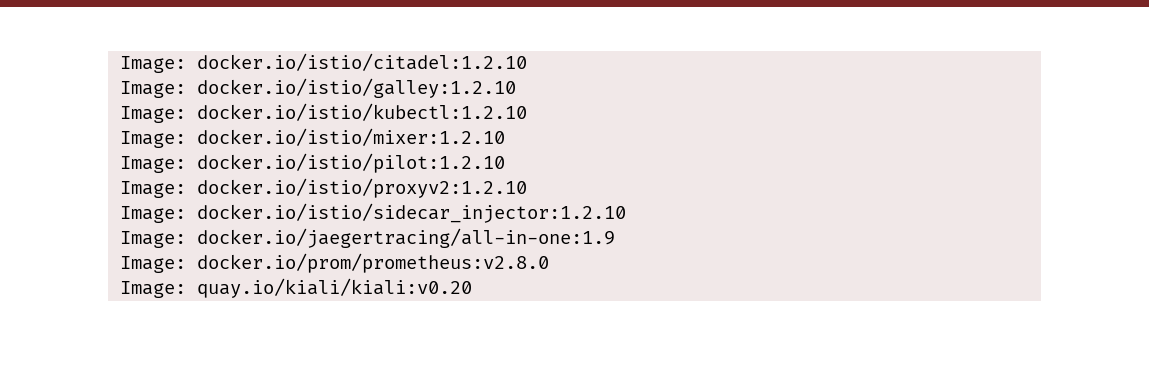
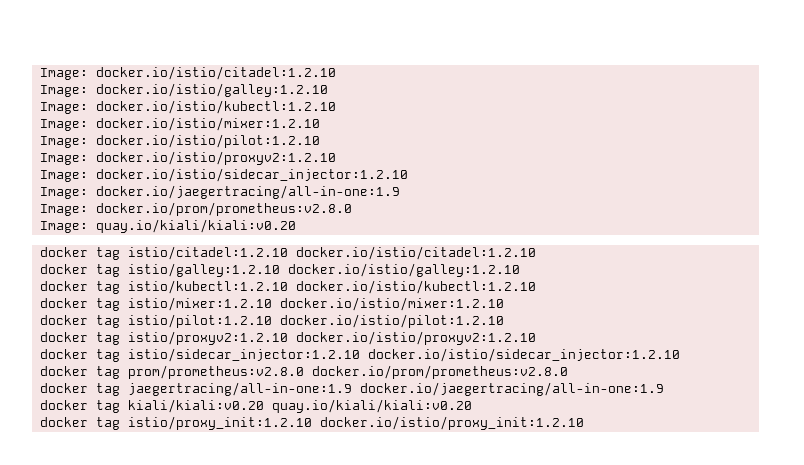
(472, 288) none -> [40,246,537,260] [40,263,521,277] [40,280,537,294] [40,297,505,311] [40,314,505,328] [40,331,537,345] [40,348,681,362] [40,365,569,379] [40,382,665,396] [40,399,473,413] [40,416,585,430] // docker tag istio/citadel:1.2.10 docker.io/istio/citadel:1.2.10 // docker tag istio/galley:1.2.10 docker.io/istio/galley:1.2.10 // docker tag istio/kubectl:1.2.10 docker.io/istio/kubectl:1.2.10 // docker tag istio/mixer:1.2.10 docker.io/istio/mixer:1.2.10 // docker tag istio/pilot:1.2.10 docker.io/istio/pilot:1.2.10 // docker tag istio/proxyv2:1.2.10 docker.io/istio/proxyv2:1.2.10 // docker tag istio/sidecar_injector:1.2.10 docker.io/istio/sidecar_injector:1.2.10 // docker tag prom/prometheus:v2.8.0 docker.io/prom/prometheus:v2.8.0 // docker tag jaegertracing/all-in-one:1.9 docker.io/jaegertracing/all-in-one:1.9 // docker tag kiali/kiali:v0.20 quay.io/kiali/kiali:v0.20 // docker tag istio/proxy_init:1.2.10 docker.io/istio/proxy_init:1.2.10

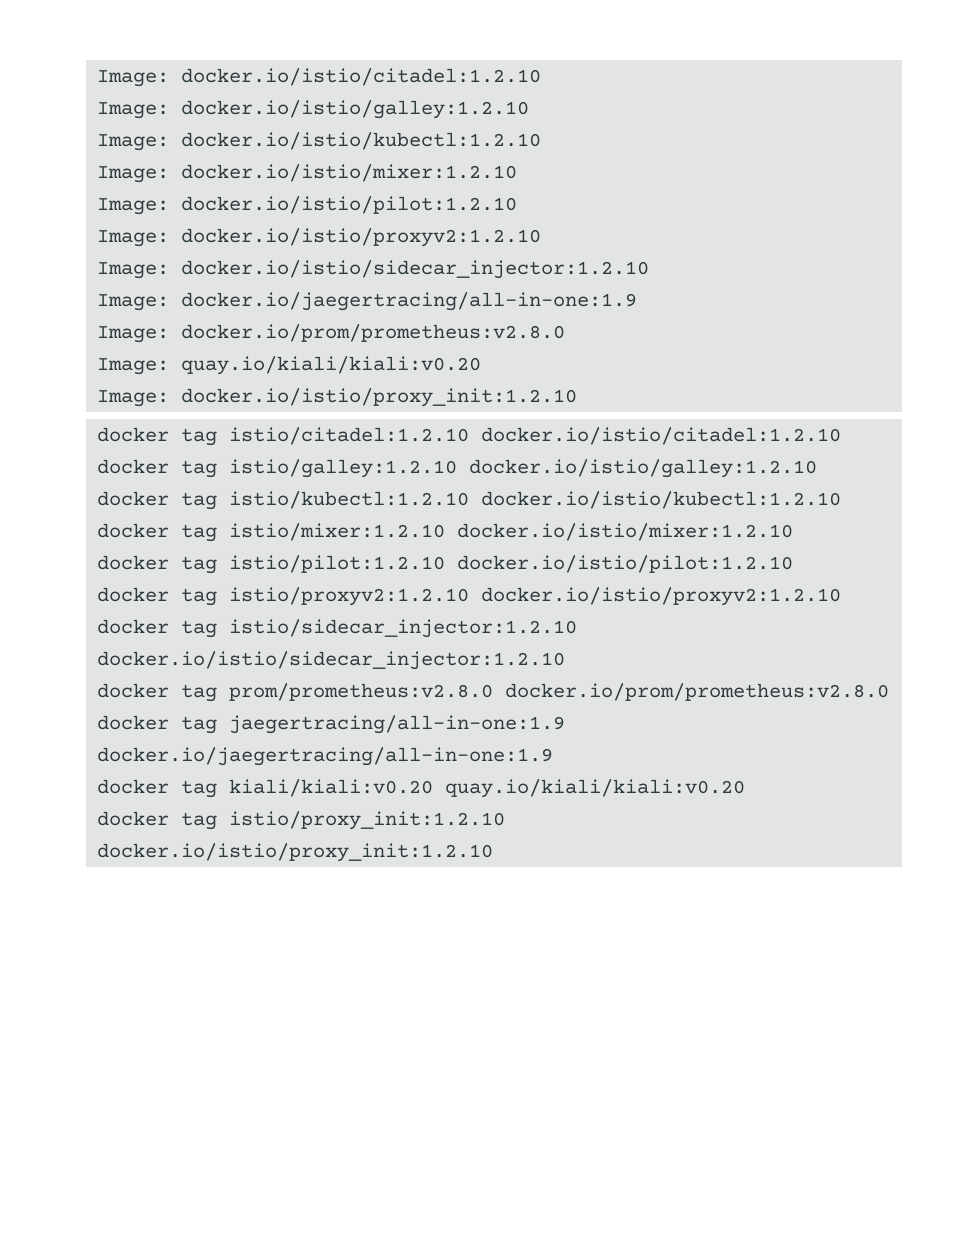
(297, 226) none -> [97,388,578,407] // Image: docker.io/istio/proxy_init:1.2.10

